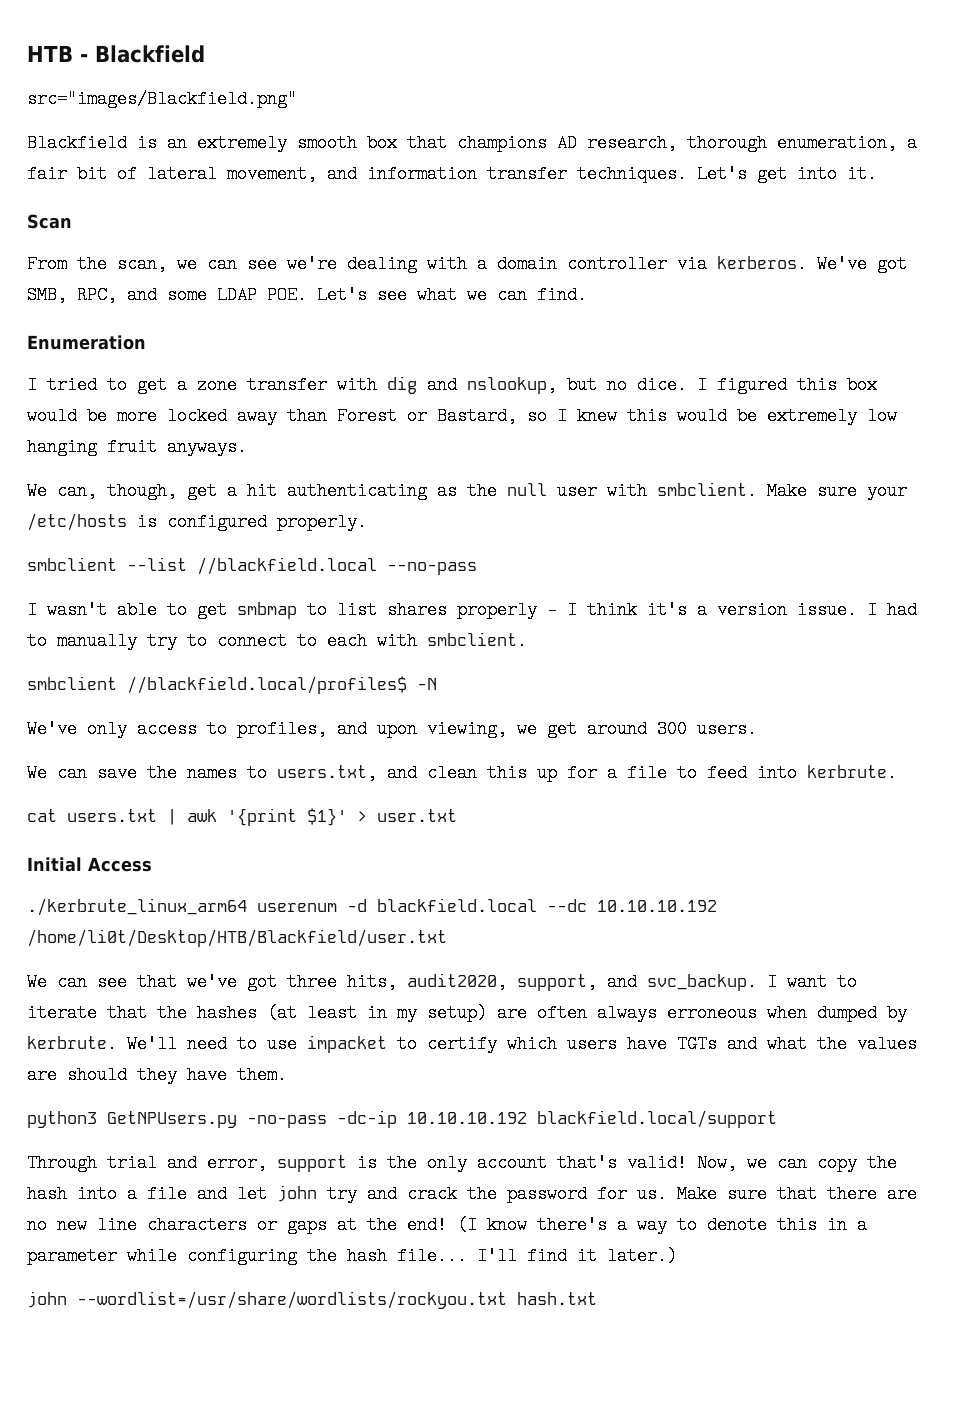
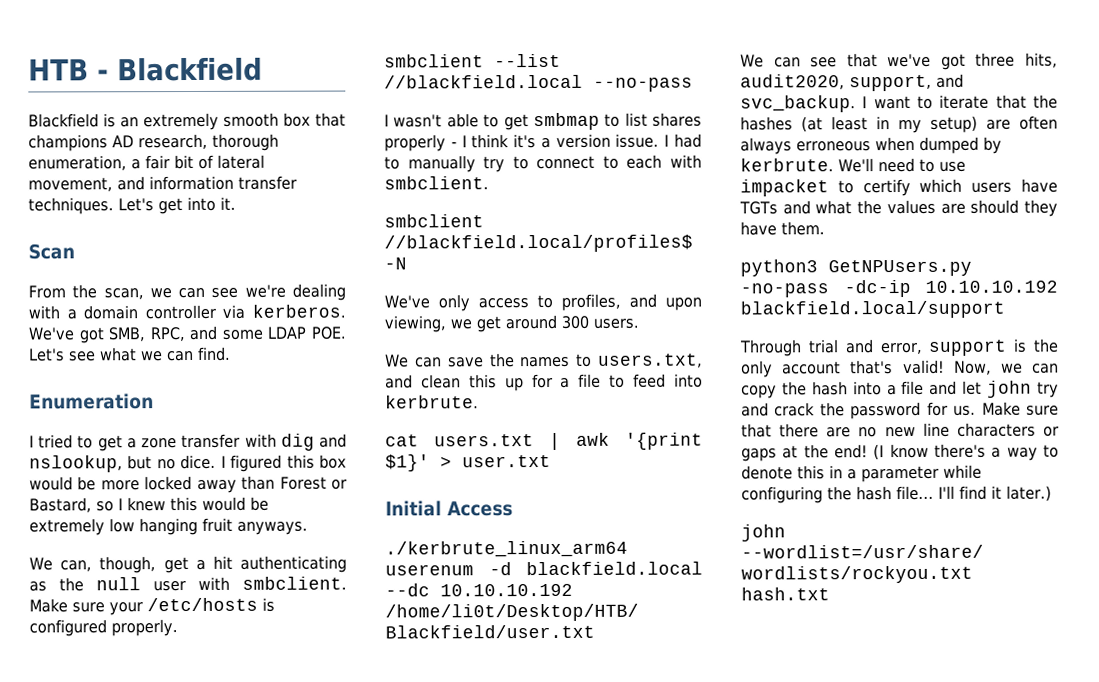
[27,90,297,108] // src="images/Blackfield.png" -> (263, 69) none

